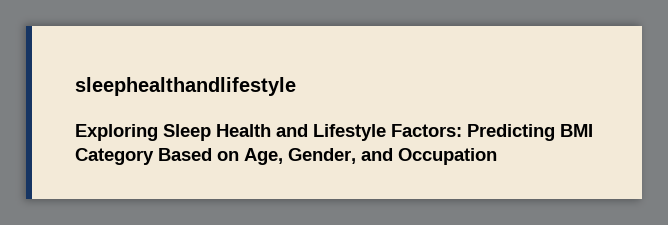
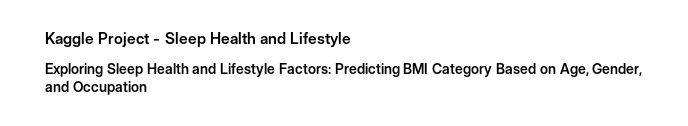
[75,77,296,96] sleephealthandlifestyle -> [45,32,352,48] Kaggle Project - Sleep Health and Lifestyle

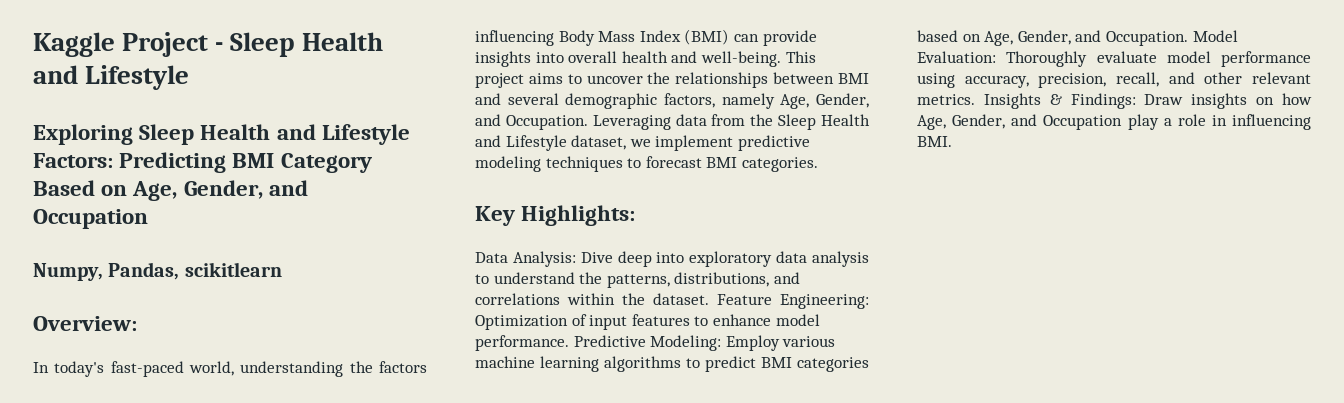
(147, 88) none -> [33,262,282,281] [33,316,137,331] [33,361,427,377] [475,29,817,46] [475,51,816,67] [475,72,869,88] [475,93,869,109] [475,114,870,130] [475,135,810,151] [475,156,818,172] [475,205,636,226] [475,251,869,267] [475,272,800,288] [475,293,869,309] [475,314,820,330] [475,335,836,351] [475,356,869,372] [917,30,1238,46] [917,51,1311,67] [917,72,1311,88] [917,93,1312,109] [917,114,1311,130] [917,136,952,147] // Numpy, Pandas, scikitlearn // Overview: // In today's fast-paced world, understanding the factors influencing Body Mass Index (BMI) can provide insights into overall health and well-being. This project aims to uncover the relationships between BMI and several demographic factors, namely Age, Gender, and Occupation. Leveraging data from the Sleep Health and Lifestyle dataset, we implement predictive modeling techniques to forecast BMI categories. // Key Highlights: // Data Analysis: Dive deep into exploratory data analysis to understand the patterns, distributions, and correlations within the dataset. Feature Engineering: Optimization of input features to enhance model performance. Predictive Modeling: Employ various machine learning algorithms to predict BMI categories based on Age, Gender, and Occupation. Model Evaluation: Thoroughly evaluate model performance using accuracy, precision, recall, and other relevant metrics. Insights & Findings: Draw insights on how Age, Gender, and Occupation play a role in influencing BMI.

